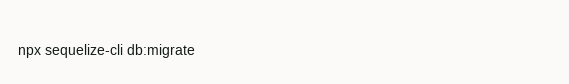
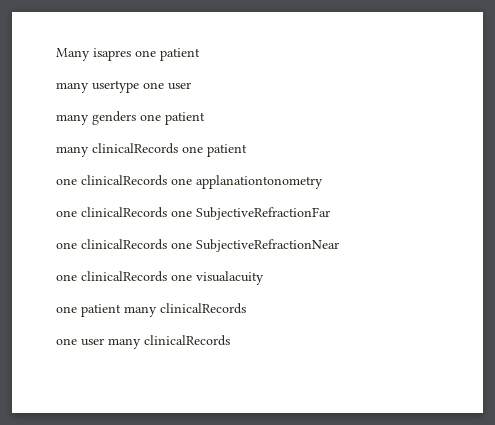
[18,44,195,58] npx sequelize-cli db:migrate -> [56,48,200,61] [56,80,191,93] [56,111,205,125] [56,143,247,157] [56,175,323,189] [56,207,330,220] [56,239,339,252] [56,271,264,285] [56,303,246,317] [56,335,230,349] Many isapres one patient // many usertype one user // many genders one patient // many clinicalRecords one patient // one clinicalRecords one applanationtonometry // one clinicalRecords one SubjectiveRefractionFar // one clinicalRecords one SubjectiveRefractionNear // one clinicalRecords one visualacuity // one patient many clinicalRecords // one user many clinicalRecords

